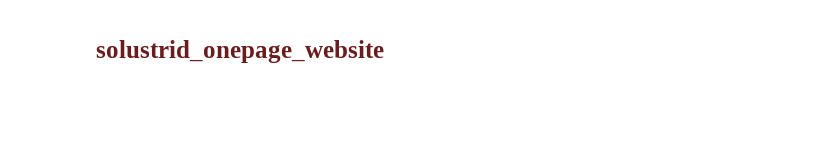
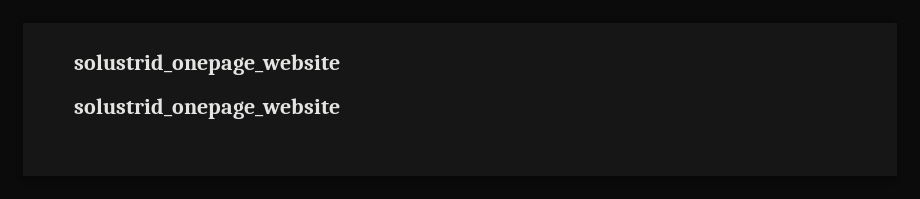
[96,40,384,63] solustrid_onepage_website -> [74,54,340,75] [74,98,340,119] solustrid_onepage_website // solustrid_onepage_website

